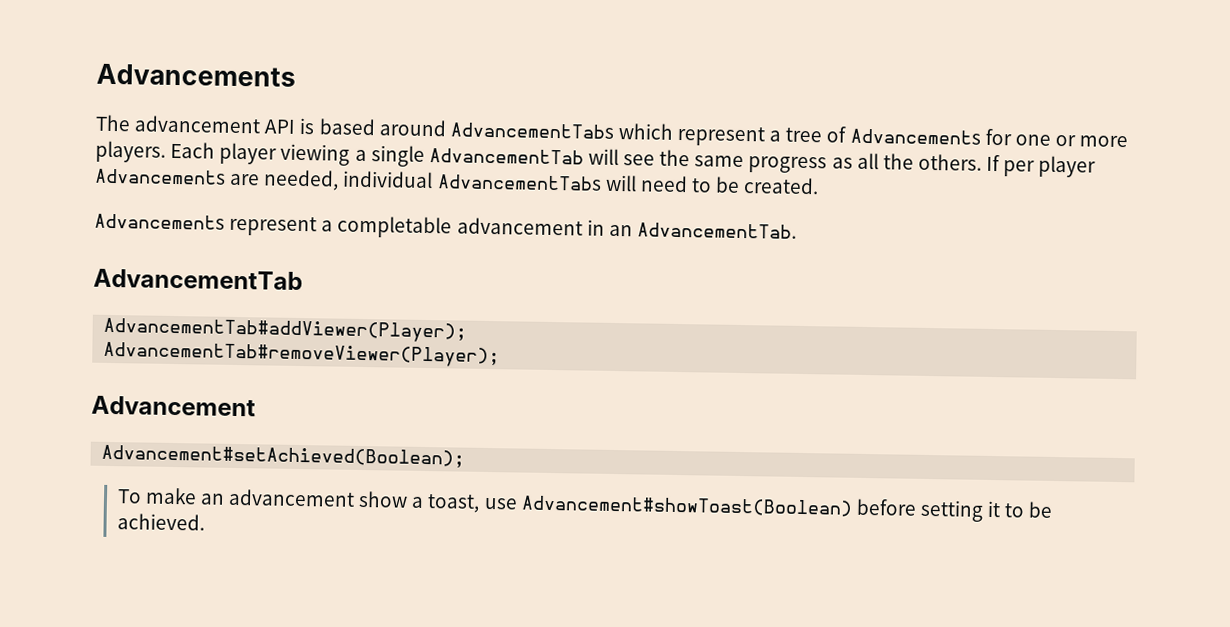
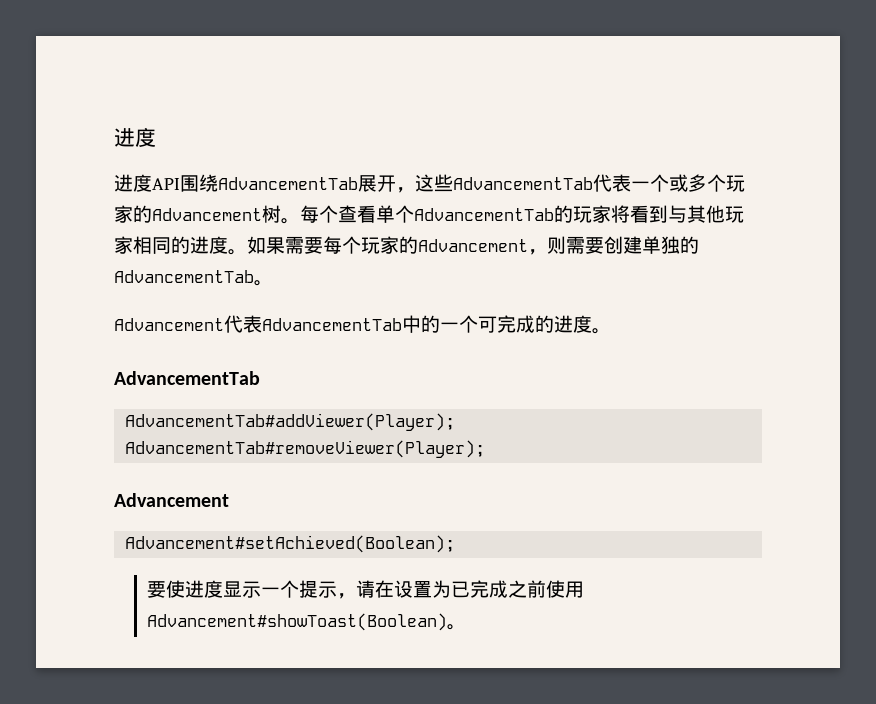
[96,63,296,87] [95,114,1129,148] [95,140,1097,178] [95,168,820,195] [94,213,797,239] Advancements // The advancement API is based around AdvancementTabs which represent a tree of Advancements for one or more players. Each player viewing a single AdvancementTab will see the same progress as all the others. If per player Advancements are needed, individual AdvancementTabs will need to be created. // Advancements represent a completable advancement in an AdvancementTab. -> [114,127,156,147] [114,174,745,193] [114,205,744,224] [114,236,699,255] [114,270,273,286] [114,315,611,334] 进度 // 进度API围绕AdvancementTab展开，这些AdvancementTab代表一个或多个玩家的Advancement树。每个查看单个AdvancementTab的玩家将看到与其他玩家相同的进度。如果需要每个玩家的Advancement，则需要创建单独的AdvancementTab。 // Advancement代表AdvancementTab中的一个可完成的进度。
[116,487,1054,522] [116,513,205,531] To make an advancement show a toast, use Advancement#showToast(Boolean) before setting it to be achieved. -> [146,580,584,599] [146,613,466,631] 要使进度显示一个提示，请在设置为已完成之前使用Advancement#showToast(Boolean)。

